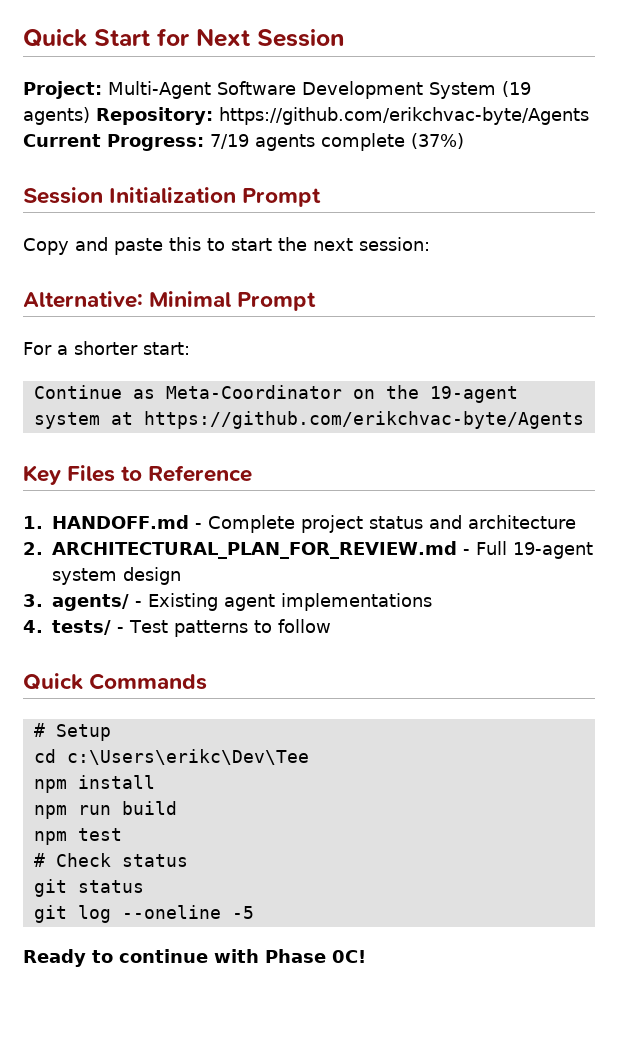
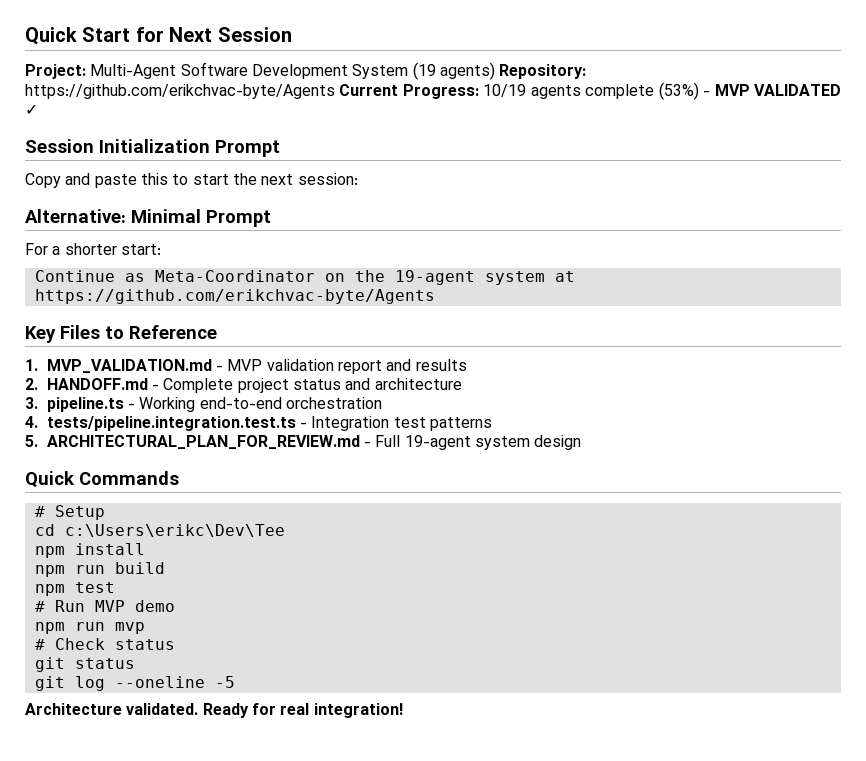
[210,134,249,149] 7/19 -> [483,84,527,97] 10/19
[411,133,464,149] (37%) -> [658,82,842,100] [25,104,38,115] (53%) - MVP VALIDATED ✓
(43, 522) none -> [46,359,467,374] [25,378,38,390] MVP_VALIDATION.md - MVP validation report and results // 2.
[23,542,43,555] 2. -> [25,397,383,412] [25,416,493,431] [25,435,38,447] 3. pipeline.ts - Working end-to-end orchestration // 4. tests/pipeline.integration.test.ts - Integration test patterns // 5.
[23,593,432,611] [23,619,331,637] // 3. agents/ - Existing agent implementations // 4. tests/ - Test patterns to follow -> (582, 442) none
(122, 834) none -> [34,600,175,612] [34,622,145,634] // # Run MVP demo // npm run mvp
[23,949,366,967] Ready to continue with Phase 0C! -> [25,703,403,718] Architecture validated. Ready for real integration!

